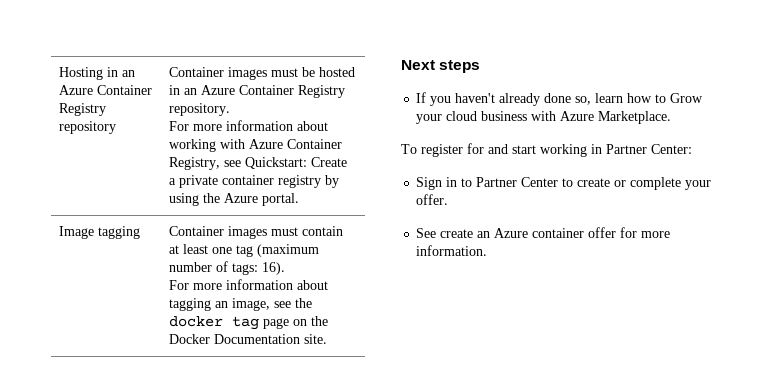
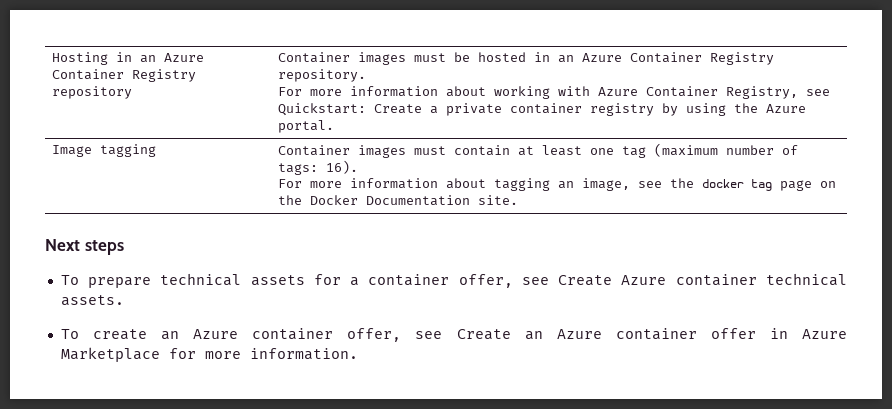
[416,92,704,106] [416,111,672,124] [401,143,692,157] [416,177,712,190] [416,194,449,205] [416,227,617,238] If you haven't already done so, learn how to Grow your cloud business with Azure Marketplace. // To register for and start working in Partner Center: // Sign in to Partner Center to create or complete your offer. // See create an Azure container offer -> [60,273,847,288] [60,295,124,306] [60,328,847,342] [60,347,160,362] To prepare technical assets for a container offer, see Create Azure container technical assets. // To create an Azure container offer, see Create an Azure container offer in Azure Marketplace

